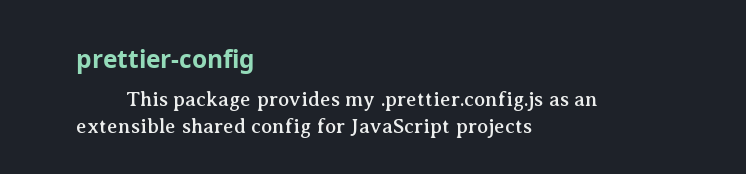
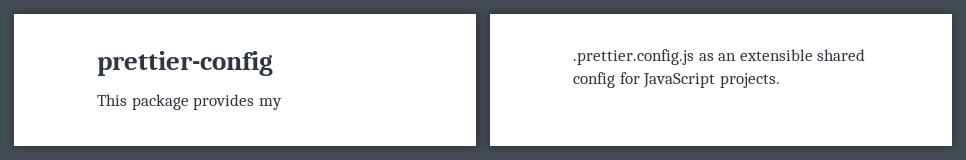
[455,119,532,138] projects -> [719,73,780,88] projects.

